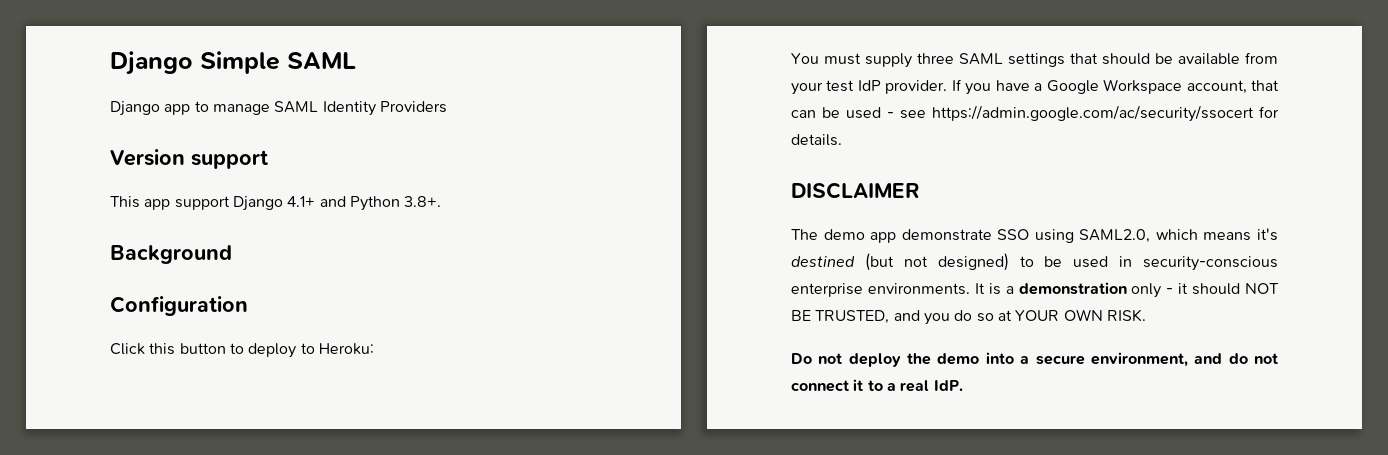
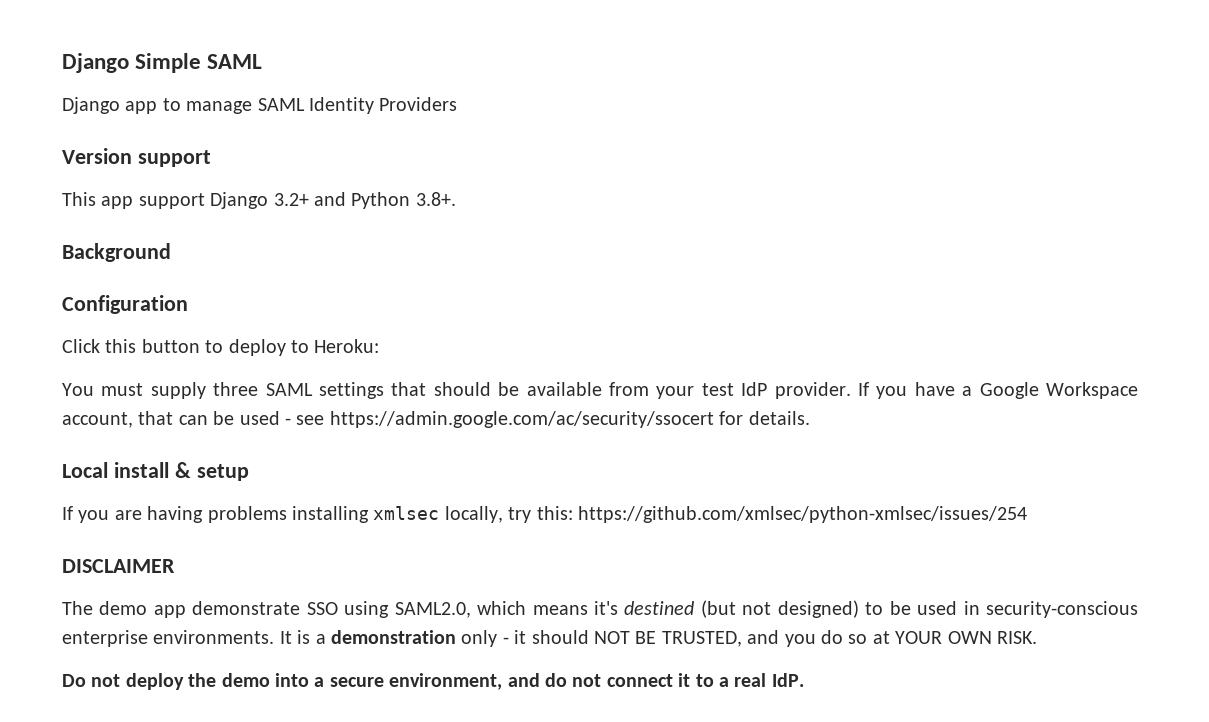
[287,196,316,207] 4.1+ -> [273,193,309,206] 3.2+
(842, 140) none -> [62,462,249,481] [62,506,1027,523] // Local install & setup // If you are having problems installing xmlsec locally, try this: https://github.com/xmlsec/python-xmlsec/issues/254

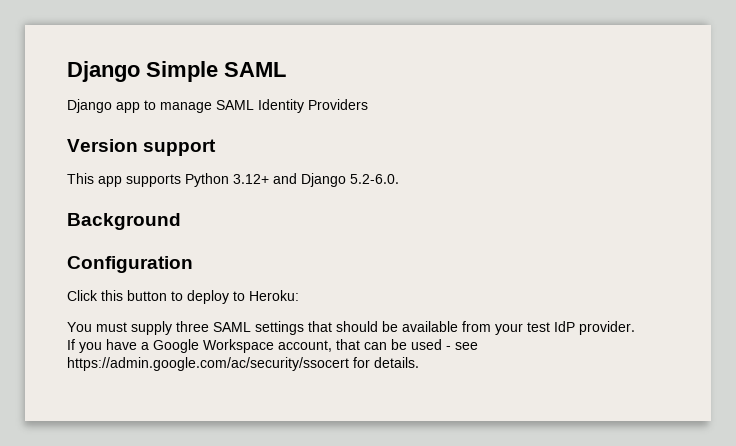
[138,192,456,209] support Django 3.2+ and Python 3.8+. -> [126,173,399,187] supports Python 3.12+ and Django 5.2-6.0.
[62,462,249,481] [62,506,1027,523] [62,559,175,573] [62,600,1138,618] [62,630,1037,647] [62,673,804,690] // Local install & setup // If you are having problems installing xmlsec locally, try this: https://github.com/xmlsec/python-xmlsec/issues/254 // DISCLAIMER // The demo app demonstrate SSO using SAML2.0, which means it's destined (but not designed) to be used in security-conscious enterprise environments. It is a demonstration only - it should NOT BE TRUSTED, and you do so at YOUR OWN RISK. // Do not deploy the demo into a secure environment, and do not connect it to a real IdP. -> (419, 362) none

